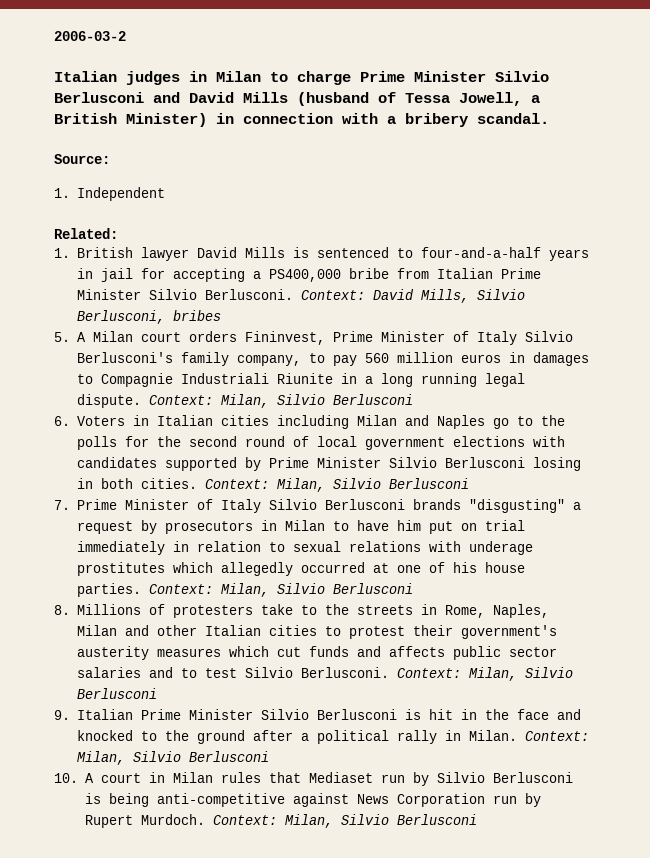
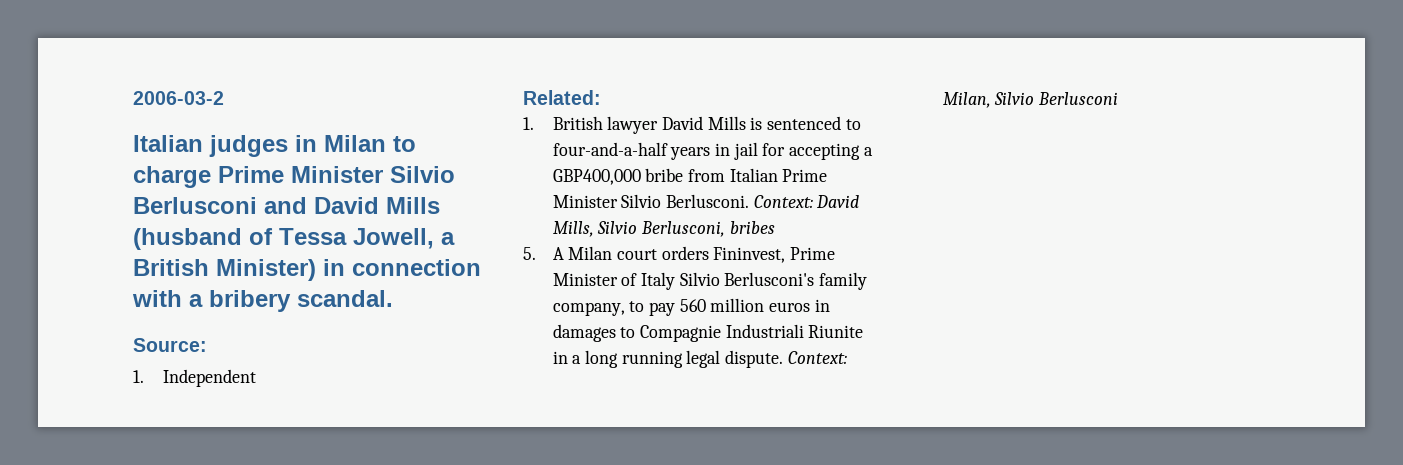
[268,269,341,282] PS400,000 -> [552,169,641,185] GBP400,000
[54,415,565,429] [76,436,565,450] [76,457,581,471] [76,478,469,492] [54,499,581,513] [76,520,525,534] [76,541,533,555] [76,562,525,576] [76,583,413,597] [54,604,549,618] [76,625,557,639] [76,646,557,660] [76,667,573,681] [76,688,157,699] [54,709,581,720] [76,730,589,744] [76,751,269,765] [54,772,573,786] [84,793,541,807] [84,814,477,828] // 6. Voters in Italian cities including Milan and Naples go to the polls for the second round of local government elections with candidates supported by Prime Minister Silvio Berlusconi losing in both cities. Context: Milan, Silvio Berlusconi // 7. Prime Minister of Italy Silvio Berlusconi brands "disgusting" a request by prosecutors in Milan to have him put on trial immediately in relation to sexual relations with underage prostitutes which allegedly occurred at one of his house parties. Context: Milan, Silvio Berlusconi // 8. Millions of protesters take to the streets in Rome, Naples, Milan and other Italian cities to protest their government's austerity measures which cut funds and affects public sector salaries and to test Silvio Berlusconi. Context: Milan, Silvio Berlusconi // 9. Italian Prime Minister Silvio Berlusconi is hit in the face and knocked to the ground after a political rally in Milan. Context: Milan, Silvio Berlusconi // 10. A court in Milan rules that Mediaset run by Silvio Berlusconi is being anti-competitive against News Corporation run by Rupert Murdoch. Context: Milan, Silvio Berlusconi -> (1118, 98) none

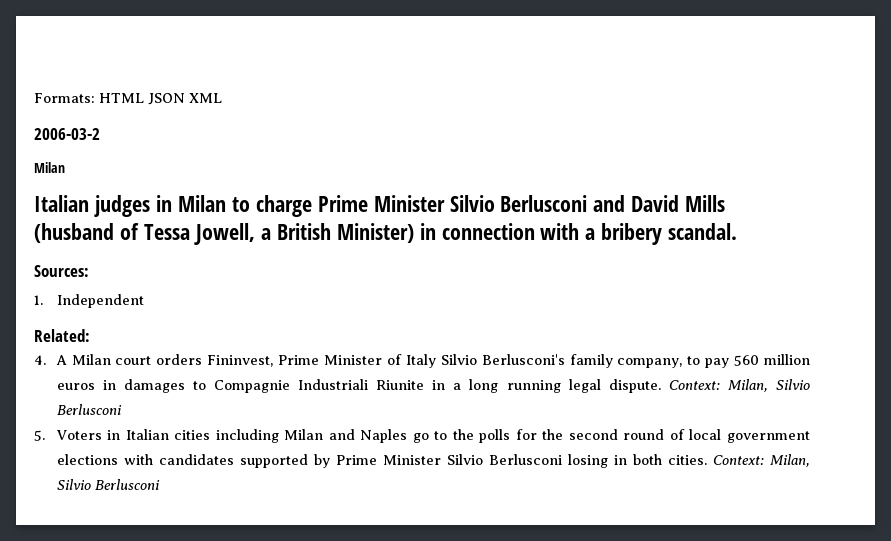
(133, 98) none -> [34,93,222,105] Formats: HTML JSON XML //
(224, 98) none -> [34,162,65,173] // Milan
[133,338,207,352] Source: -> [34,265,89,277] Sources:
[523,116,861,134] [552,142,873,160] [552,168,828,185] [552,194,860,208] [552,221,775,237] [523,247,536,260] 1. British lawyer David Mills is sentenced to four-and-a-half years in jail for accepting a GBP400,000 bribe from Italian Prime Minister Silvio Berlusconi. Context: David Mills, Silvio Berlusconi, bribes // 5. -> [34,355,46,365] 4.
(1118, 98) none -> [34,429,810,443] [56,454,810,468] [56,479,160,490] // 5. Voters in Italian cities including Milan and Naples go to the polls for the second round of local government elections with candidates supported by Prime Minister Silvio Berlusconi losing in both cities. Context: Milan, Silvio Berlusconi

